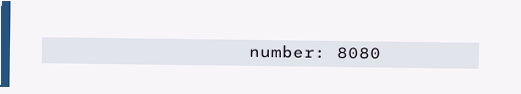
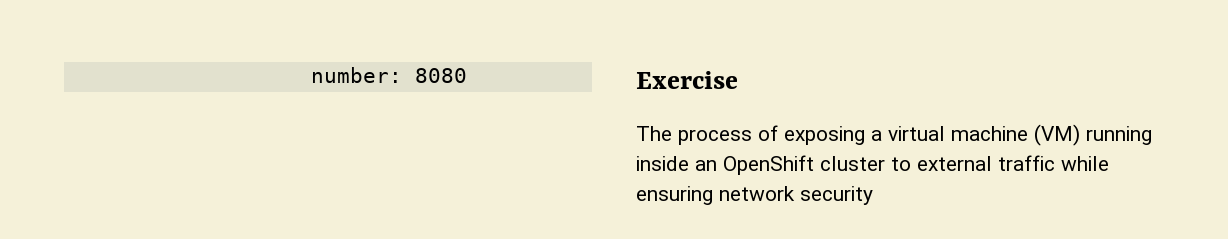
(382, 53) none -> [636,71,738,89] [636,124,1152,146] [636,155,1109,175] [636,186,873,205] // Exercise // The process of exposing a virtual machine (VM) running inside an OpenShift cluster to external traffic while ensuring network security

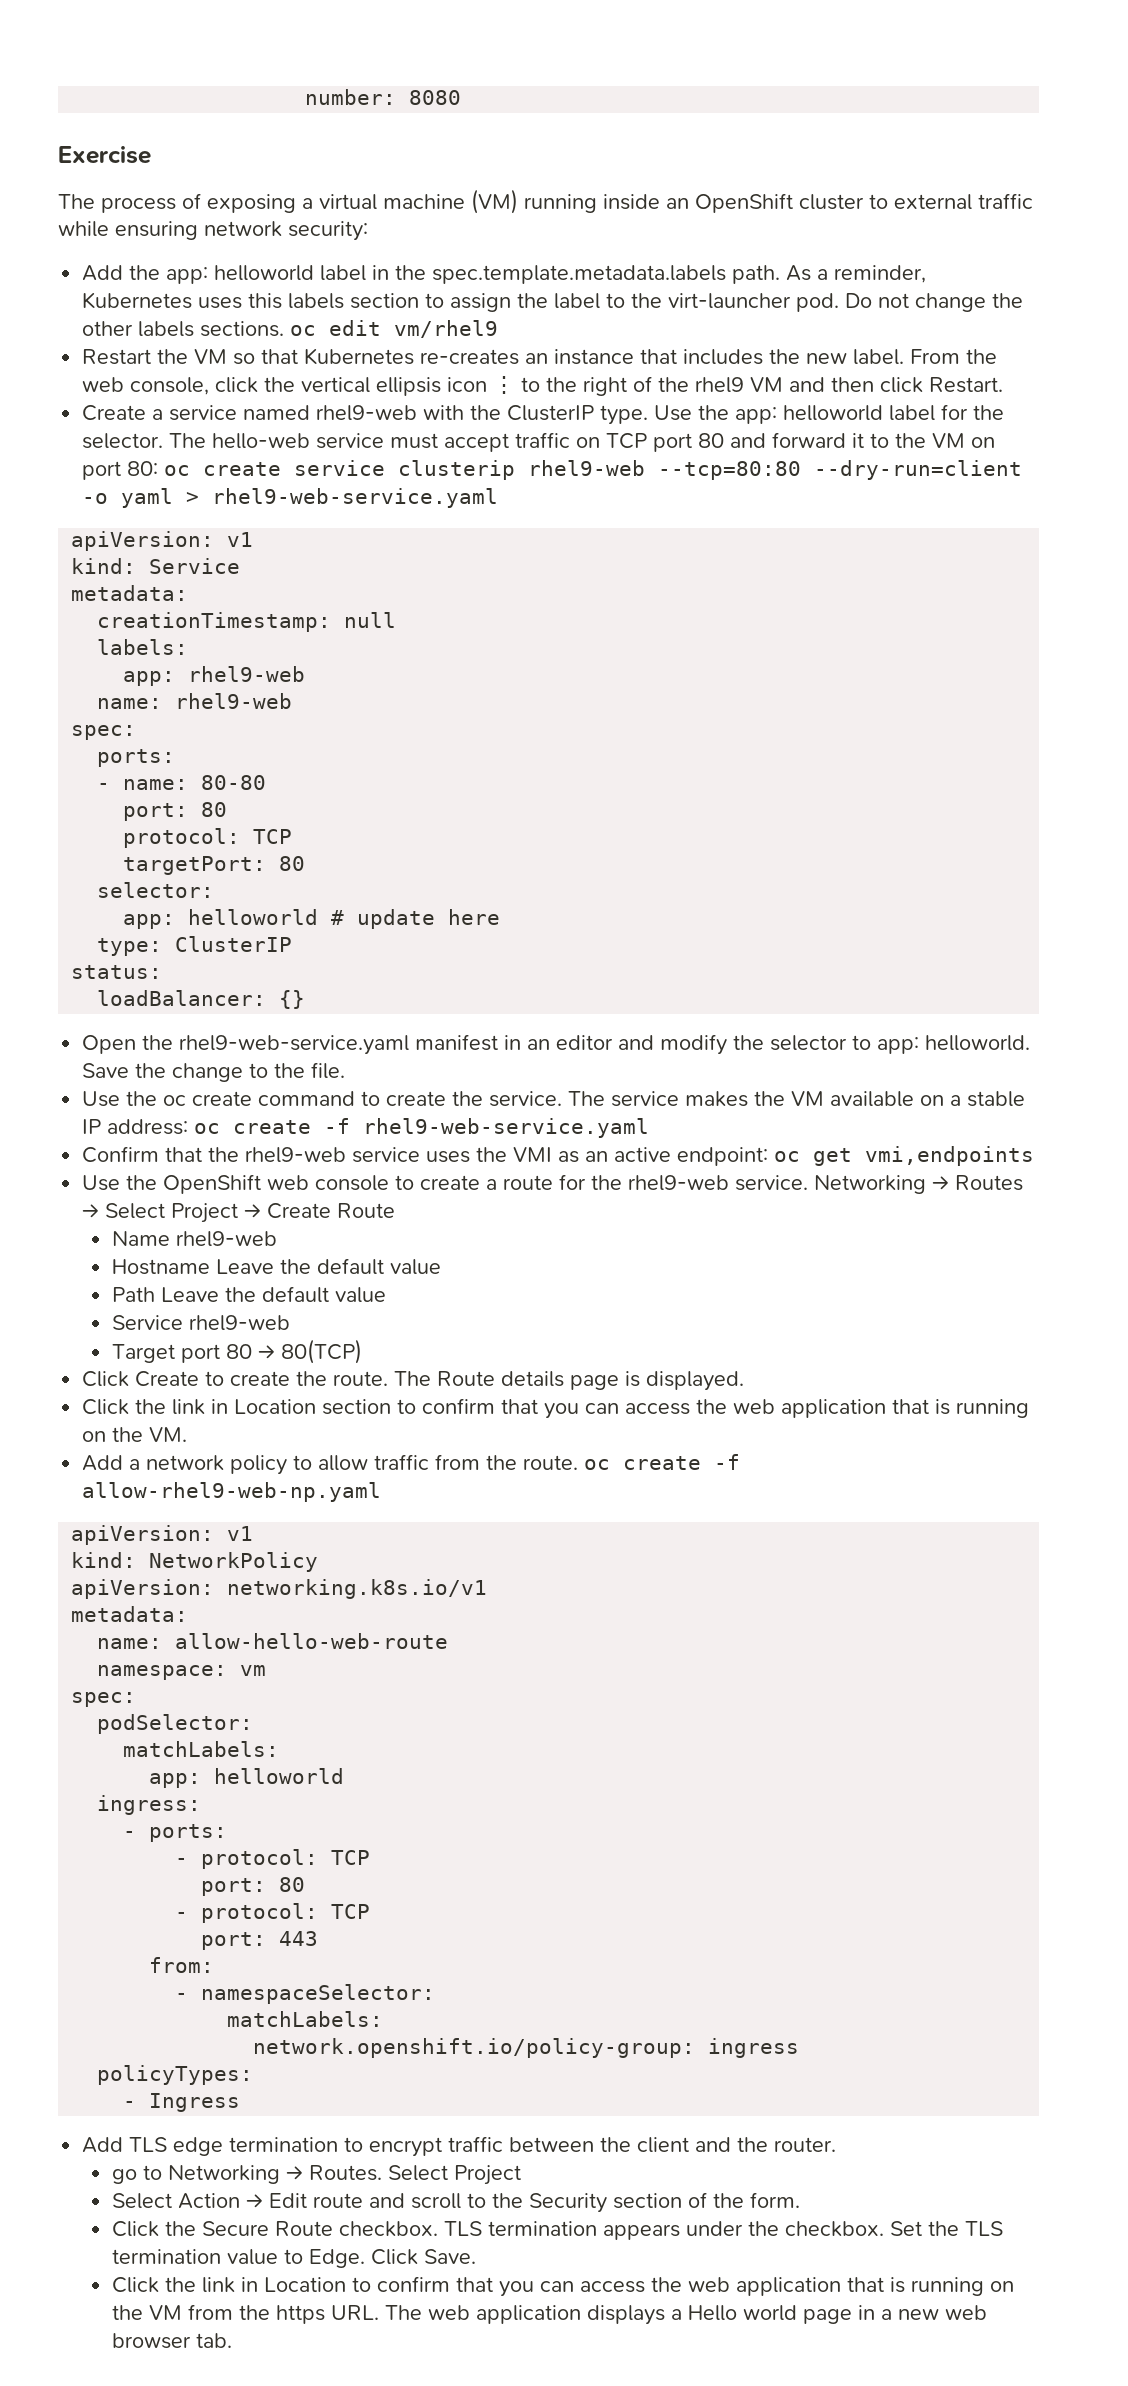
[800,186,873,205] security -> [288,221,368,241] [82,265,927,284] [82,292,1024,312] [82,320,499,338] [82,348,998,365] [82,376,1004,396] [82,404,1005,425] [82,432,996,452] [82,460,1023,480] [82,488,499,508] [71,531,254,551] [71,558,241,574] [71,585,189,601] [97,612,397,632] [97,639,189,655] [123,666,306,686] [97,693,293,709] [71,725,137,740] [97,749,176,767] [97,775,267,790] [123,802,228,821] [123,828,293,848] [123,856,306,875] [97,882,215,898] [123,909,501,929] [97,936,293,956] [71,965,163,979] [97,990,306,1009] [82,1034,1031,1055] [82,1062,346,1082] [82,1091,1026,1107] [82,1118,650,1138] [82,1146,1035,1166] [82,1174,1024,1194] [82,1203,396,1223] [111,1231,277,1247] [111,1258,441,1275] [111,1286,386,1303] [111,1315,290,1331] [111,1339,362,1364] [82,1371,745,1391] [82,1398,1030,1419] [82,1427,188,1442] [82,1454,741,1475] [82,1482,382,1502] [71,1525,254,1545] [71,1552,319,1572] [71,1579,488,1599] [71,1606,189,1622] [97,1633,449,1649] [97,1665,267,1680] [71,1692,137,1707] [97,1714,254,1734] [123,1741,280,1757] [149,1768,345,1788] [97,1795,202,1815] [123,1824,228,1842] [175,1849,371,1869] [201,1877,306,1896] [175,1903,371,1923] [201,1931,319,1950] [149,1957,215,1973] [175,1984,436,2004] [227,2011,384,2027] [253,2038,800,2058] [97,2065,254,2085] [123,2093,241,2112] [82,2136,837,2157] [111,2165,521,2185] [111,2192,800,2213] [111,2221,1003,2240] [111,2249,476,2268] [111,2276,1014,2297] [111,2304,987,2325] [111,2333,232,2349] security: // Add the app: helloworld label in the spec.template.metadata.labels path. As a reminder, Kubernetes uses this labels section to assign the label to the virt-launcher pod. Do not change the other labels sections. oc edit vm/rhel9 // Restart the VM so that Kubernetes re-creates an instance that includes the new label. From the web console, click the vertical ellipsis icon ⋮ to the right of the rhel9 VM and then click Restart. // Create a service named rhel9-web with the ClusterIP type. Use the app: helloworld label for the selector. The hello-web service must accept traffic on TCP port 80 and forward it to the VM on port 80: oc create service clusterip rhel9-web --tcp=80:80 --dry-run=client -o yaml > rhel9-web-service.yaml // apiVersion: v1 // kind: Service // metadata: // creationTimestamp: null // labels: // app: rhel9-web // name: rhel9-web // spec: // ports: // - name: 80-80 // port: 80 // protocol: TCP // targetPort: 80 // selector: // app: helloworld # update here // type: ClusterIP // status: // loadBalancer: {} // Open the rhel9-web-service.yaml manifest in an editor and modify the selector to app: helloworld. Save the change to the file. // Use the oc create command to create the service. The service makes the VM available on a stable IP address: oc create -f rhel9-web-service.yaml // Confirm that the rhel9-web service uses the VMI as an active endpoint: oc get vmi,endpoints // Use the OpenShift web console to create a route for the rhel9-web service. Networking → Routes → Select Project → Create Route // Name rhel9-web // Hostname Leave the default value // Path Leave the default value // Service rhel9-web // Target port 80 → 80(TCP) // Click Create to create the route. The Route details page is displayed. // Click the link in Location section to confirm that you can access the web application that is running on the VM. // Add a network policy to allow traffic from the route. oc create -f allow-rhel9-web-np.yaml // apiVersion: v1 // kind: NetworkPolicy // apiVersion: networking.k8s.io/v1 // metadata: // name: allow-hello-web-route // namespace: vm // spec: // podSelector: // matchLabels: // app: helloworld // ingress: // - ports: // - protocol: TCP // port: 80 // - protocol: TCP // port: 443 // from: // - namespaceSelector: // matchLabels: // network.openshift.io/policy-group: ingress // policyTypes: // - Ingress // Add TLS edge termination to encrypt traffic between the client and the router. // go to Networking → Routes. Select Project // Select Action → Edit route and scroll to the Security section of the form. // Click the Secure Route checkbox. TLS termination appears under the checkbox. Set the TLS termination value to Edge. Click Save. // Click the link in Location to confirm that you can access the web application that is running on the VM from the https URL. The web application displays a Hello world page in a new web browser tab.

